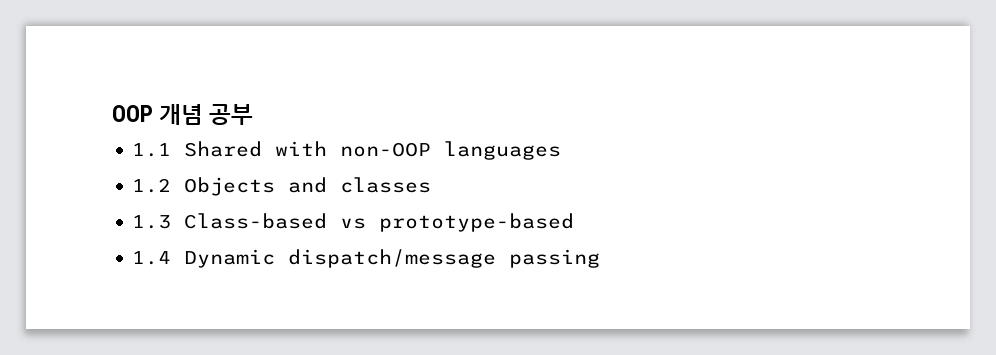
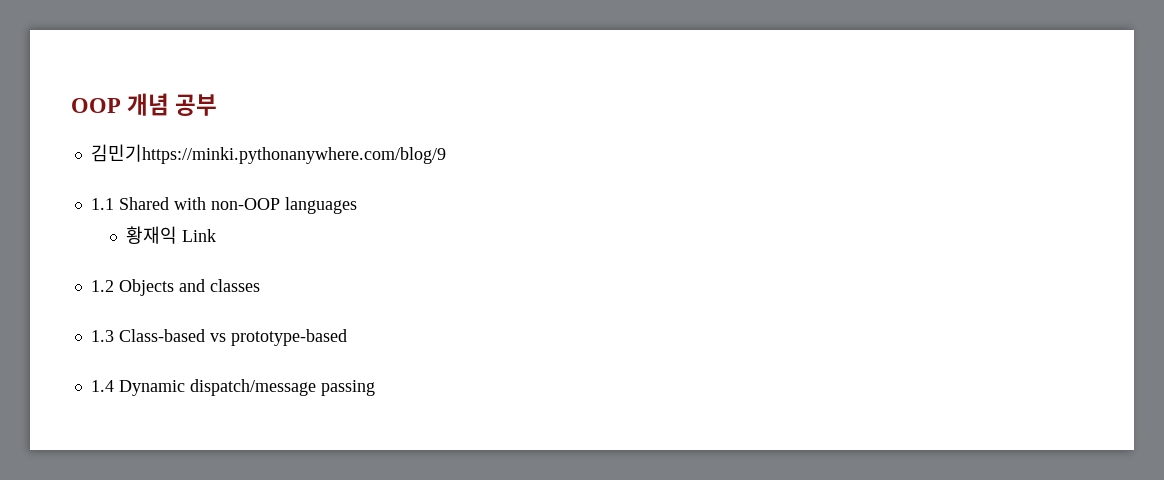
(254, 114) none -> [90,144,446,164] // 김민기https://minki.pythonanywhere.com/blog/9
(562, 150) none -> [125,226,216,244] // 황재익 Link

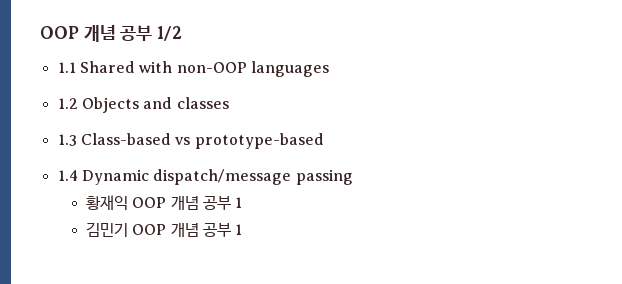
[71,93,218,116] [90,144,446,164] OOP 개념 공부 // 김민기https://minki.pythonanywhere.com/blog/9 -> [40,25,183,42] OOP 개념 공부 1/2
[125,226,216,244] // 황재익 Link -> (329, 69) none
(375, 388) none -> [85,195,243,211] [85,222,243,237] // 황재익 OOP 개념 공부 1 // 김민기 OOP 개념 공부 1

